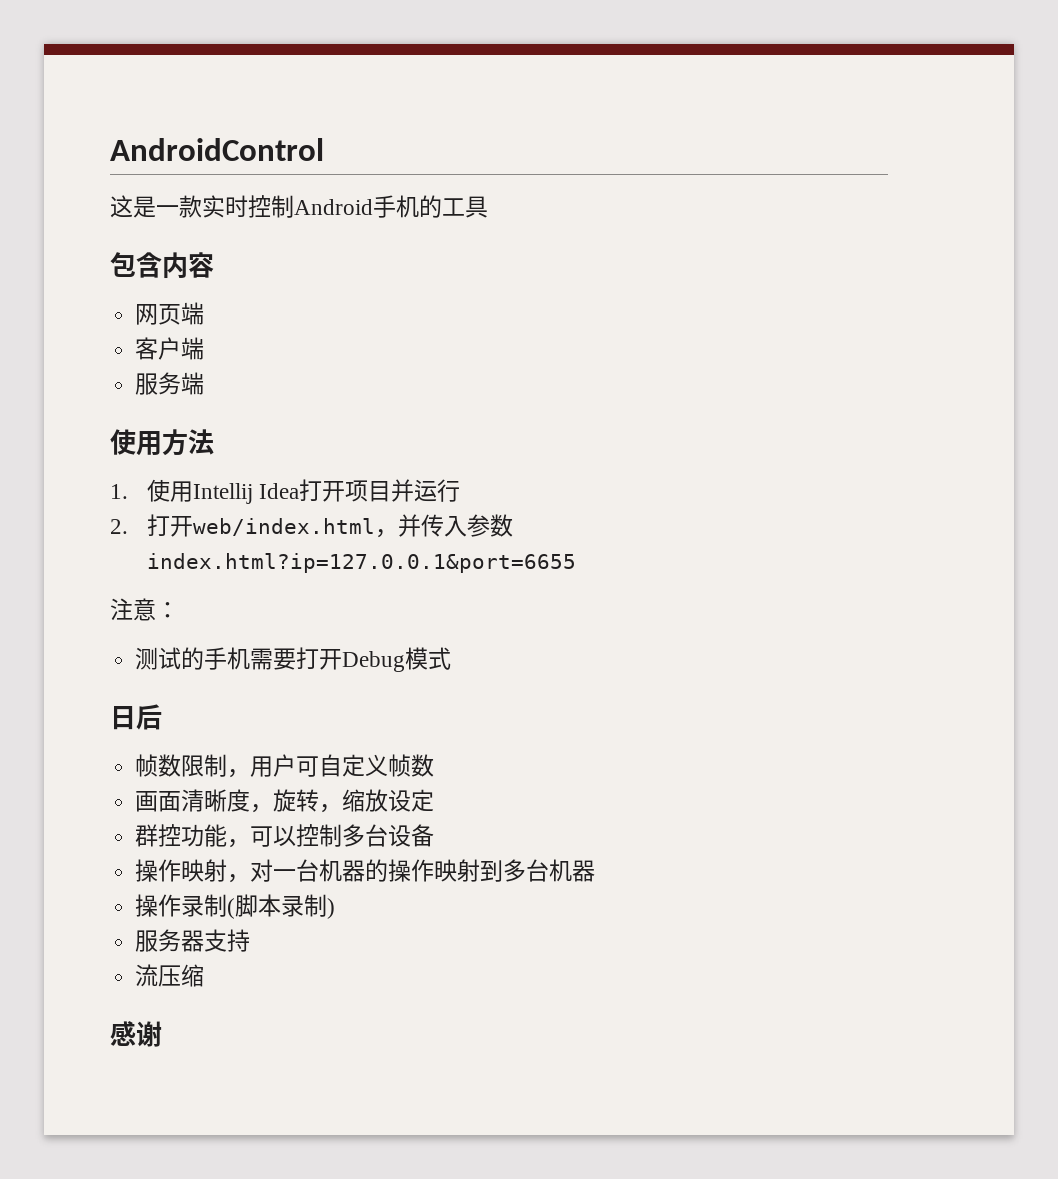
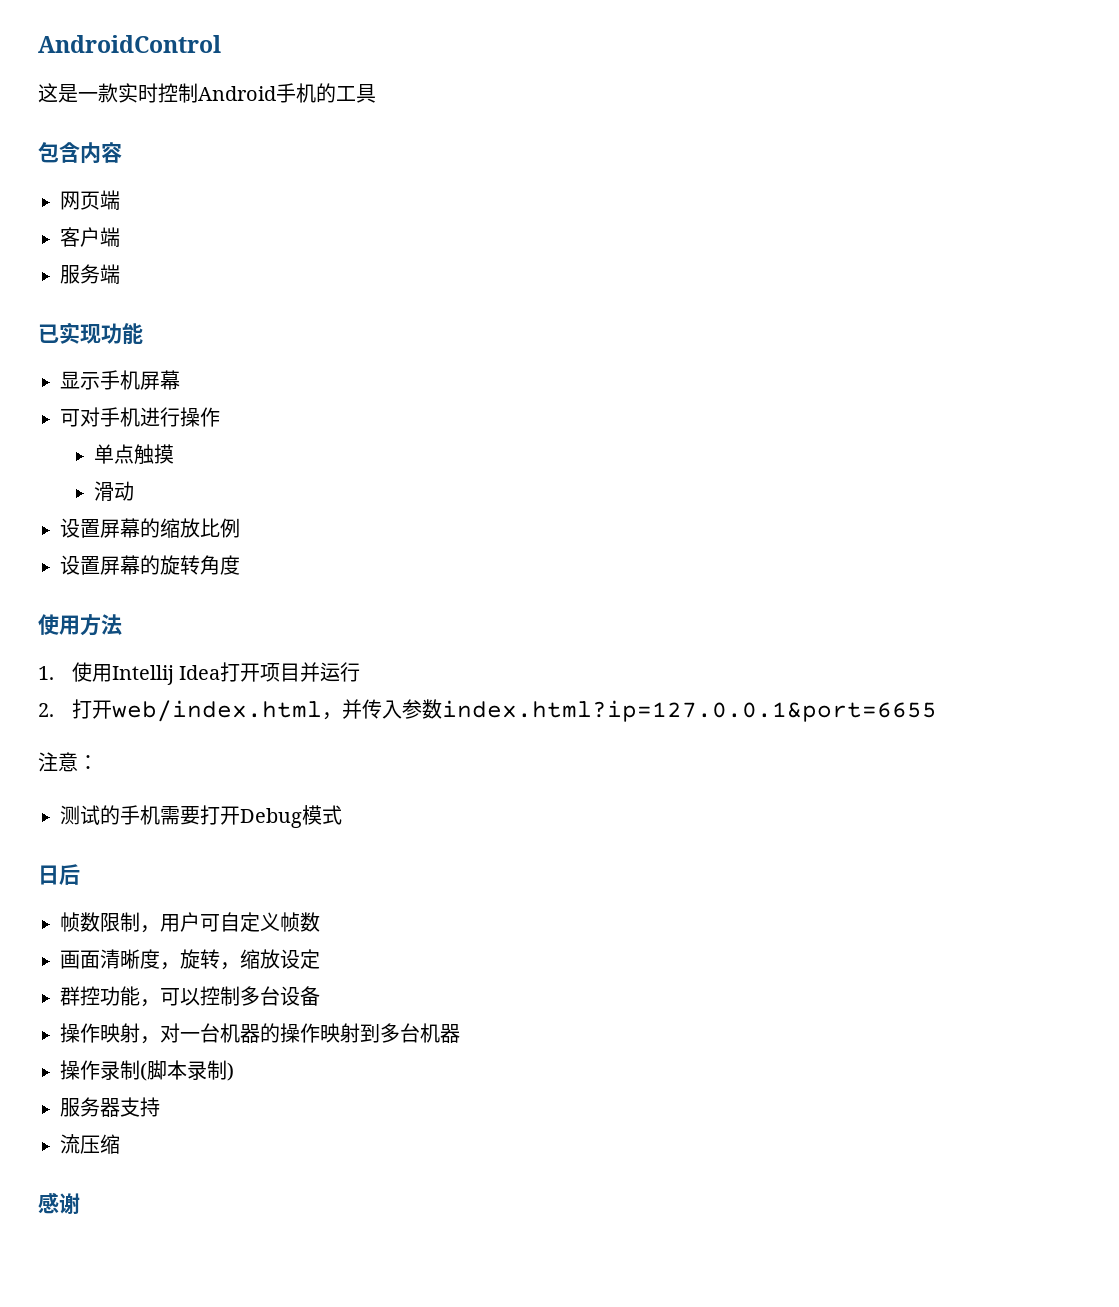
(205, 383) none -> [38,322,143,344] [60,370,180,390] [60,407,220,427] [94,444,175,465] [94,481,135,501] [60,518,240,538] [60,555,240,575] // 已实现功能 // 显示手机屏幕 // 可对手机进行操作 // 单点触摸 // 滑动 // 设置屏幕的缩放比例 // 设置屏幕的旋转角度

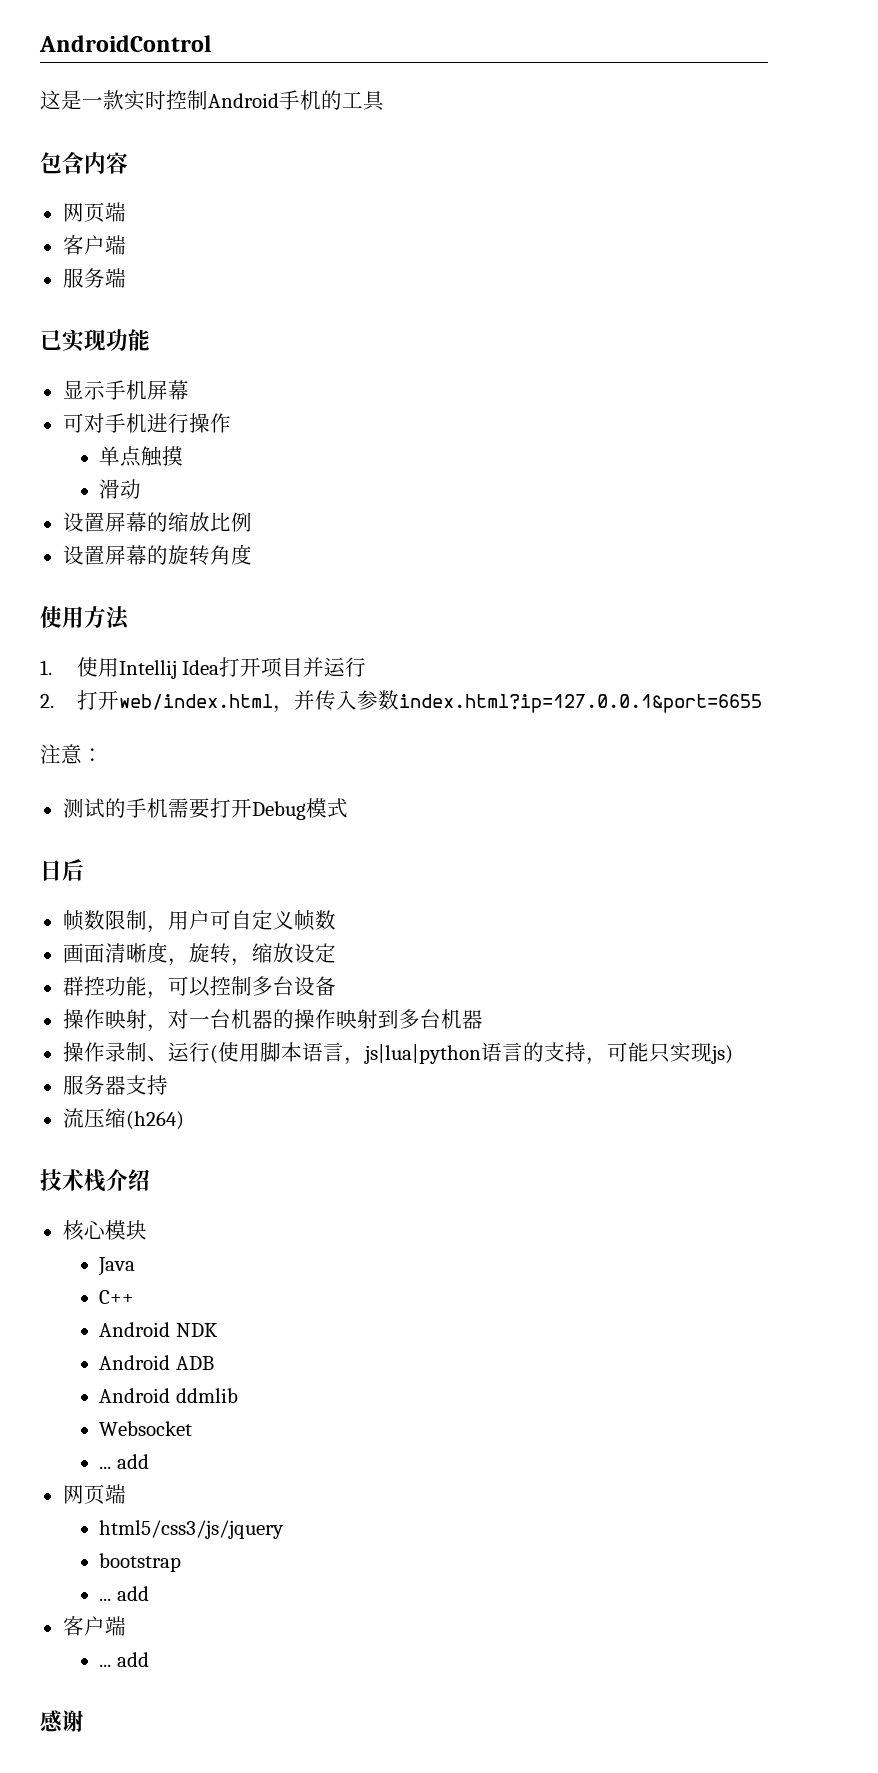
[140,1060,234,1081] [60,1097,160,1117] [60,1134,120,1154] (脚本录制) // 服务器支持 // 流压缩 -> [146,1042,733,1065] [62,1075,168,1095] [62,1108,184,1130] [40,1169,150,1192] [62,1220,147,1241] [98,1257,136,1276] [99,1290,135,1304] [99,1322,218,1337] [99,1355,214,1370] [99,1388,238,1403] [99,1421,193,1436] [99,1454,149,1469] [62,1484,126,1504] [99,1520,285,1539] [99,1553,182,1572] [99,1586,149,1601] [62,1616,126,1636] [99,1652,149,1667] 、运行(使用脚本语言，js|lua|python语言的支持，可能只实现js) // 服务器支持 // 流压缩(h264) // 技术栈介绍 // 核心模块 // Java // C++ // Android NDK // Android ADB // Android ddmlib // Websocket // ... add // 网页端 // html5/css3/js/jquery // bootstrap // ... add // 客户端 // ... add

